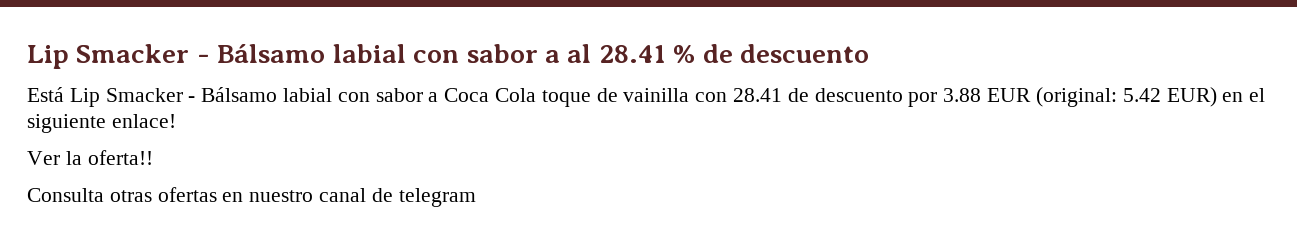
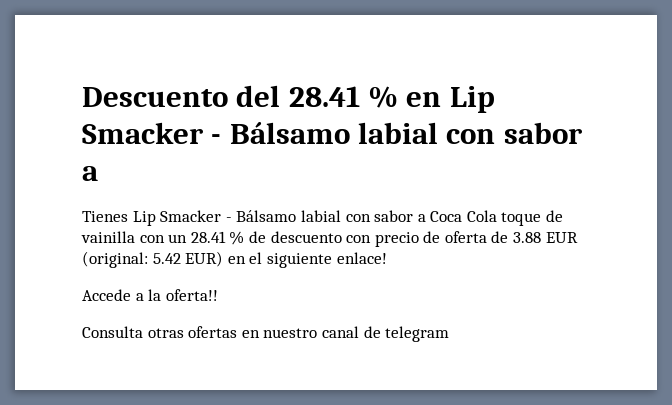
[27,44,870,69] [27,87,64,102] Lip Smacker - Bálsamo labial con sabor a al 28.41 % de descuento // Está -> [82,85,495,113] [82,122,583,144] [82,166,98,181] [82,211,128,222] Descuento del 28.41 % en Lip Smacker - Bálsamo labial con sabor a // Tienes
[733,88,938,107] 28.41 de descuento por -> [168,231,509,247] un 28.41 % de descuento con precio de oferta de
[27,151,60,165] Ver -> [82,289,144,301] Accede a

